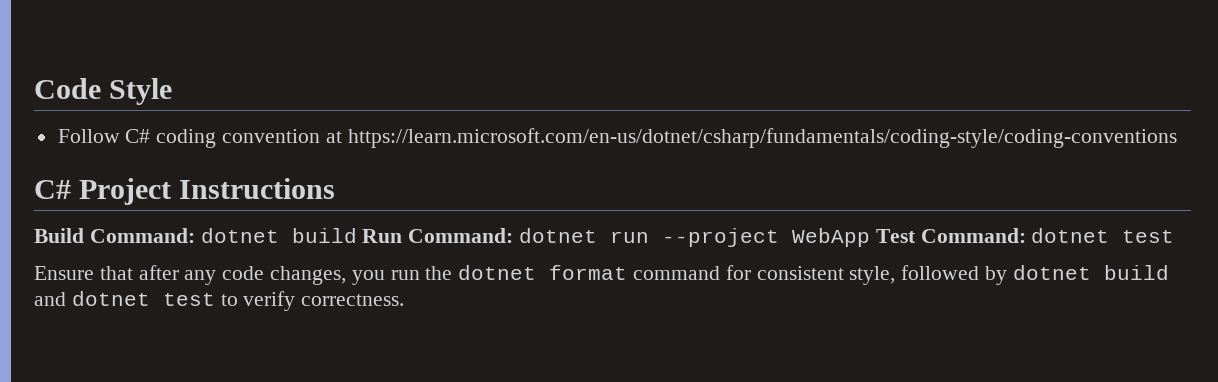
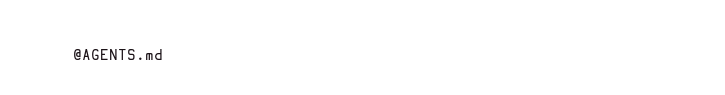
[34,78,173,105] [57,128,1177,148] [34,178,336,205] [34,228,1175,247] [34,265,1169,285] [34,291,405,311] Code Style // Follow C# coding convention at https://learn.microsoft.com/en-us/dotnet/csharp/fundamentals/coding-style/coding-conventions // C# Project Instructions // Build Command: dotnet build Run Command: dotnet run --project WebApp Test Command: dotnet test // Ensure that after any code changes, you run the dotnet format command for consistent style, followed by dotnet build and dotnet test to verify correctness. -> [73,49,163,60] @AGENTS.md

